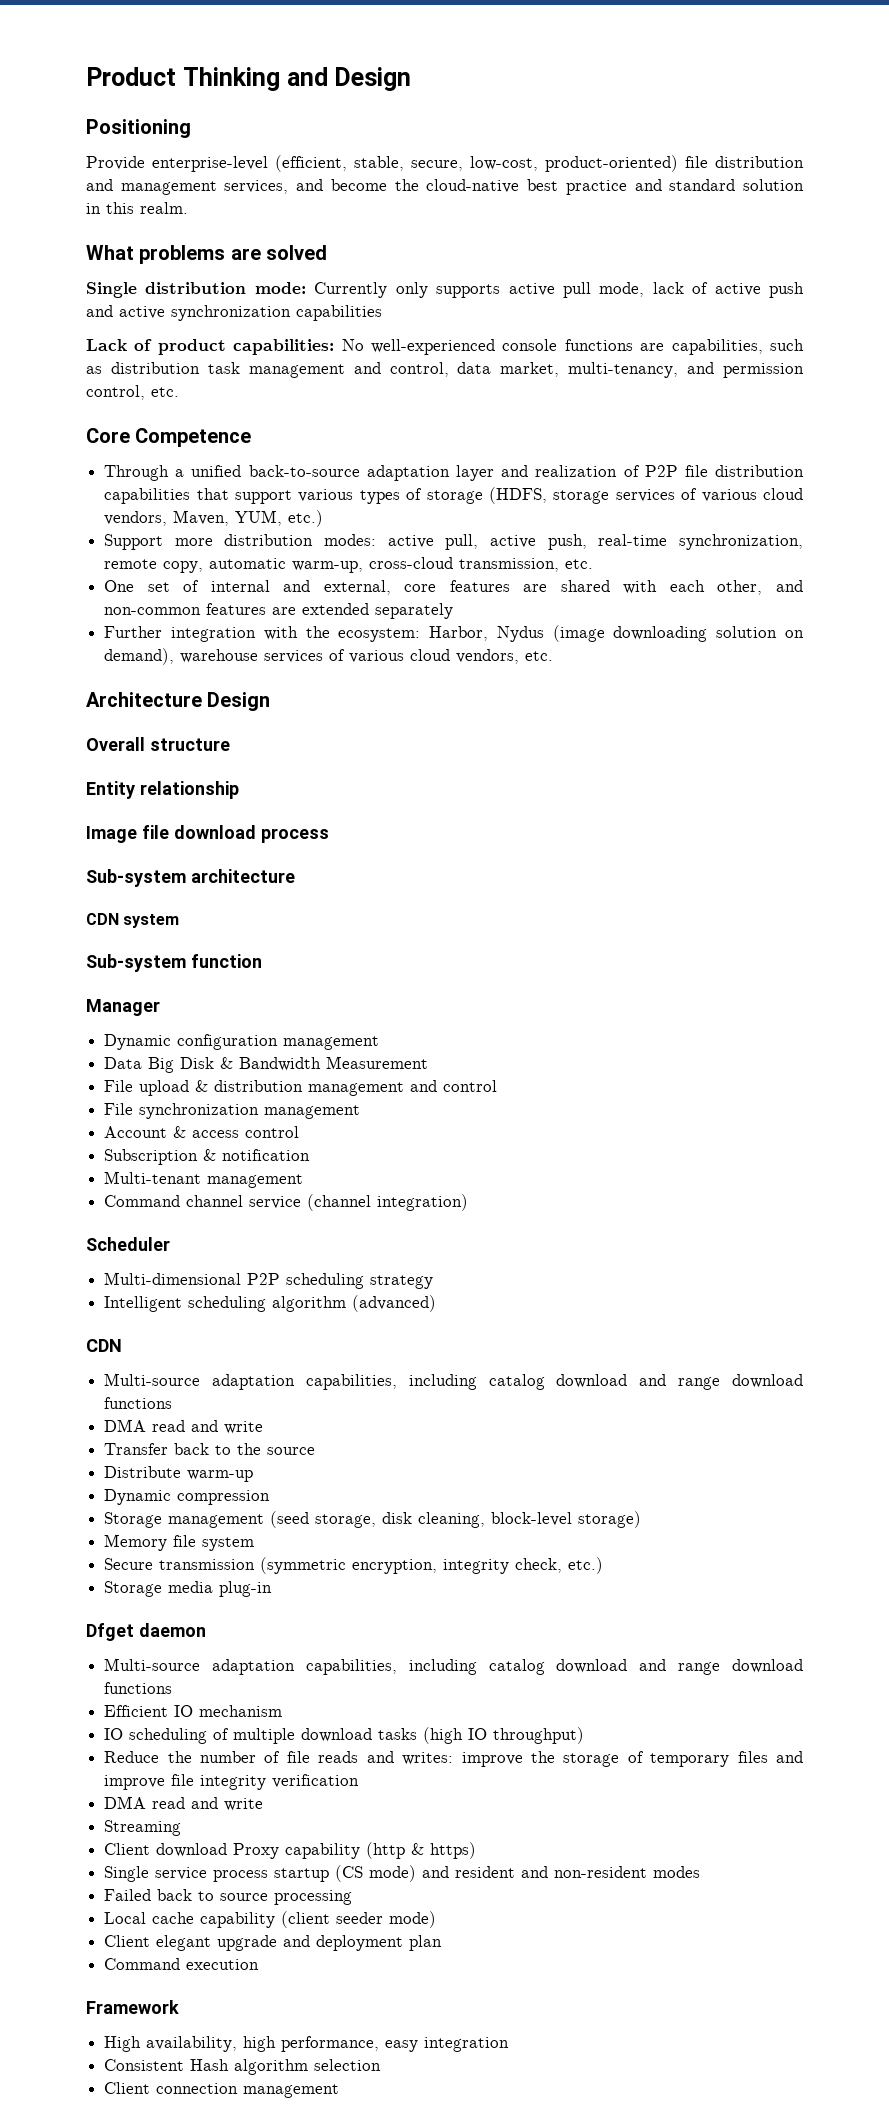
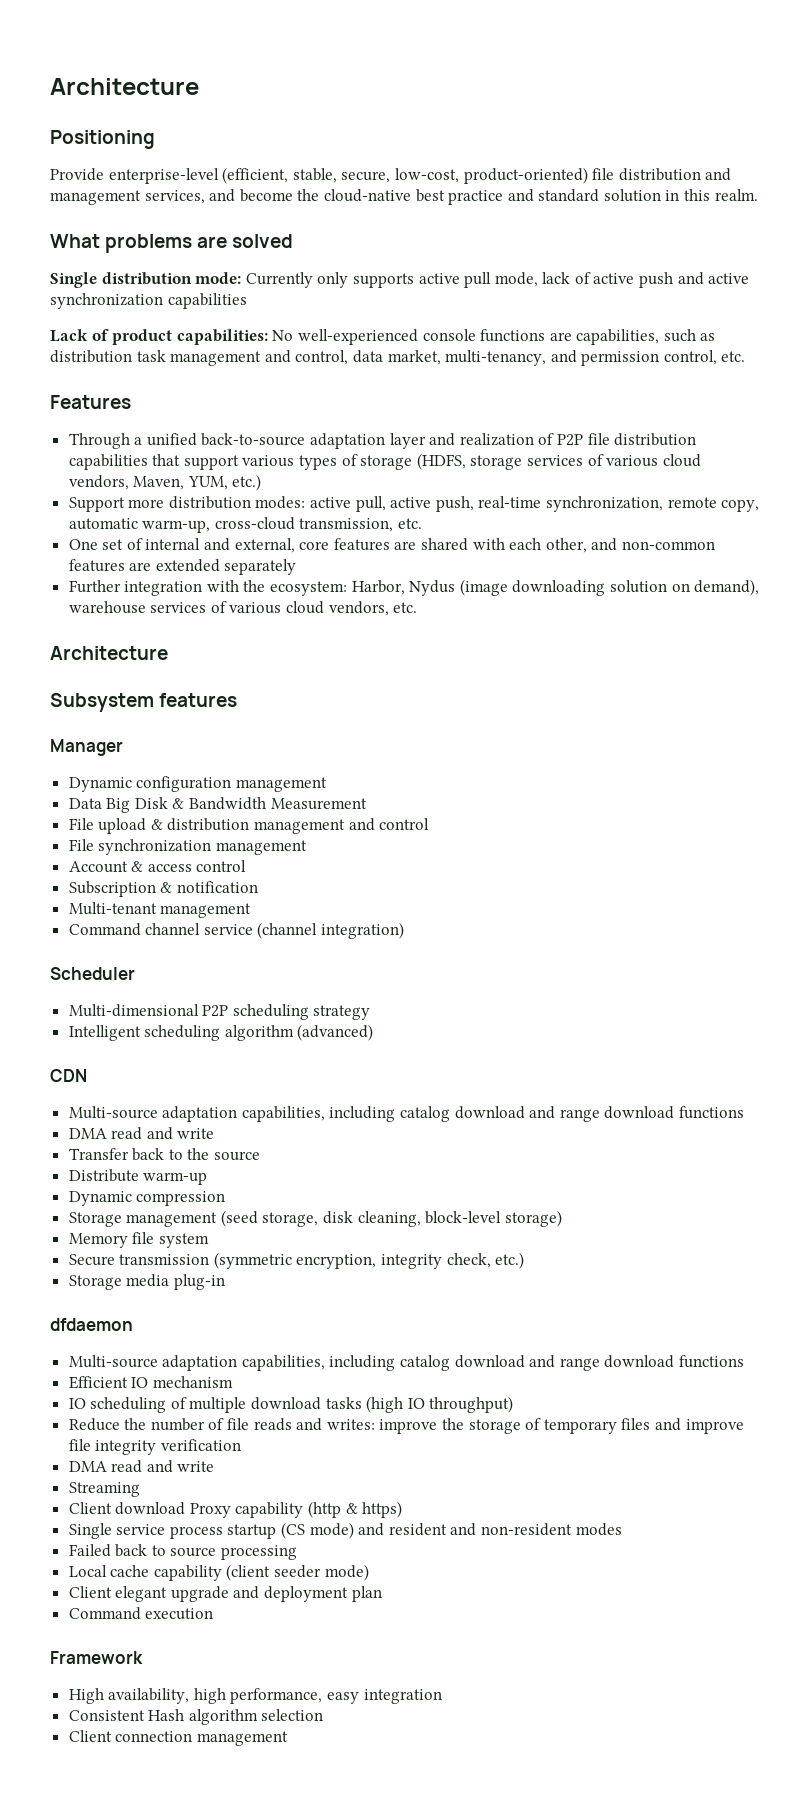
[86,67,412,91] Product Thinking and Design -> [50,78,199,95] Architecture
[86,428,252,447] Core Competence -> [50,395,131,409] Features
[207,692,271,711] [86,737,230,751] [86,781,239,799] [86,825,329,843] [86,869,295,887] [86,913,180,928] [86,954,262,972] Design // Overall structure // Entity relationship // Image file download process // Sub-system architecture // CDN system // Sub-system function -> [50,693,238,712] // Subsystem features
[86,1623,206,1641] Dfget daemon -> [50,1318,133,1331] dfdaemon

